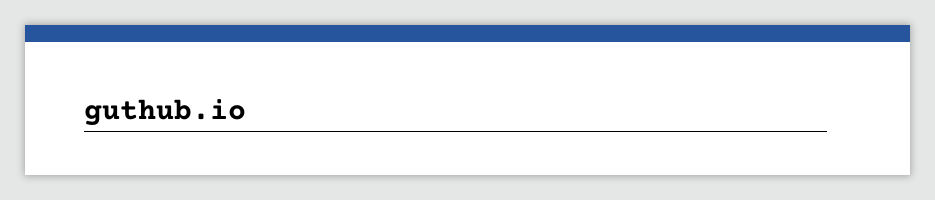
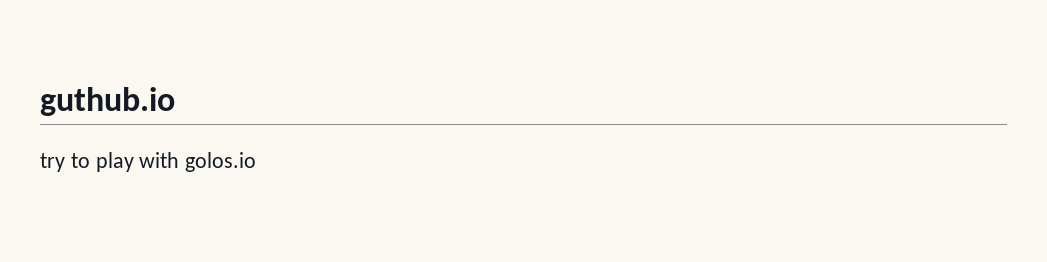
(246, 112) none -> [40,152,257,172] // try to play with golos.io

